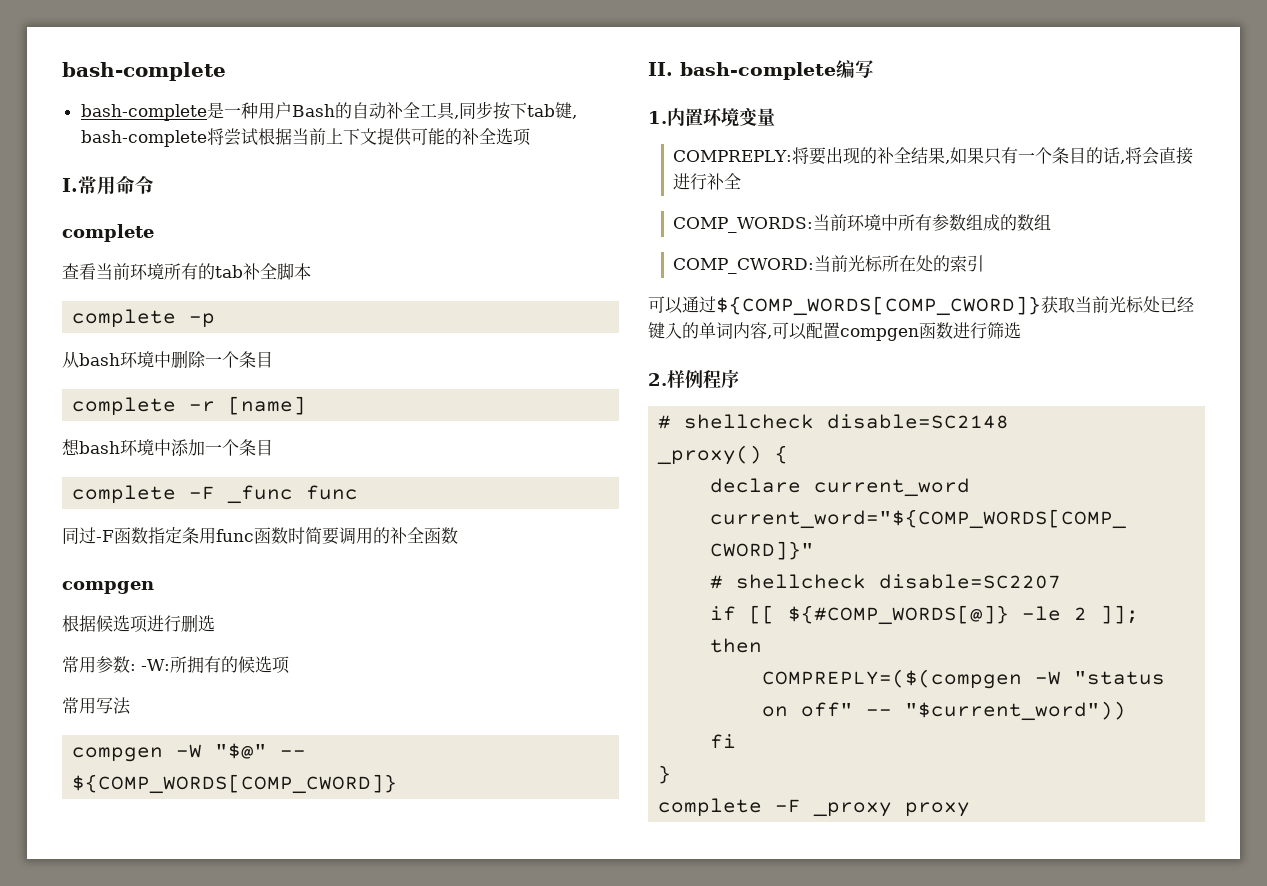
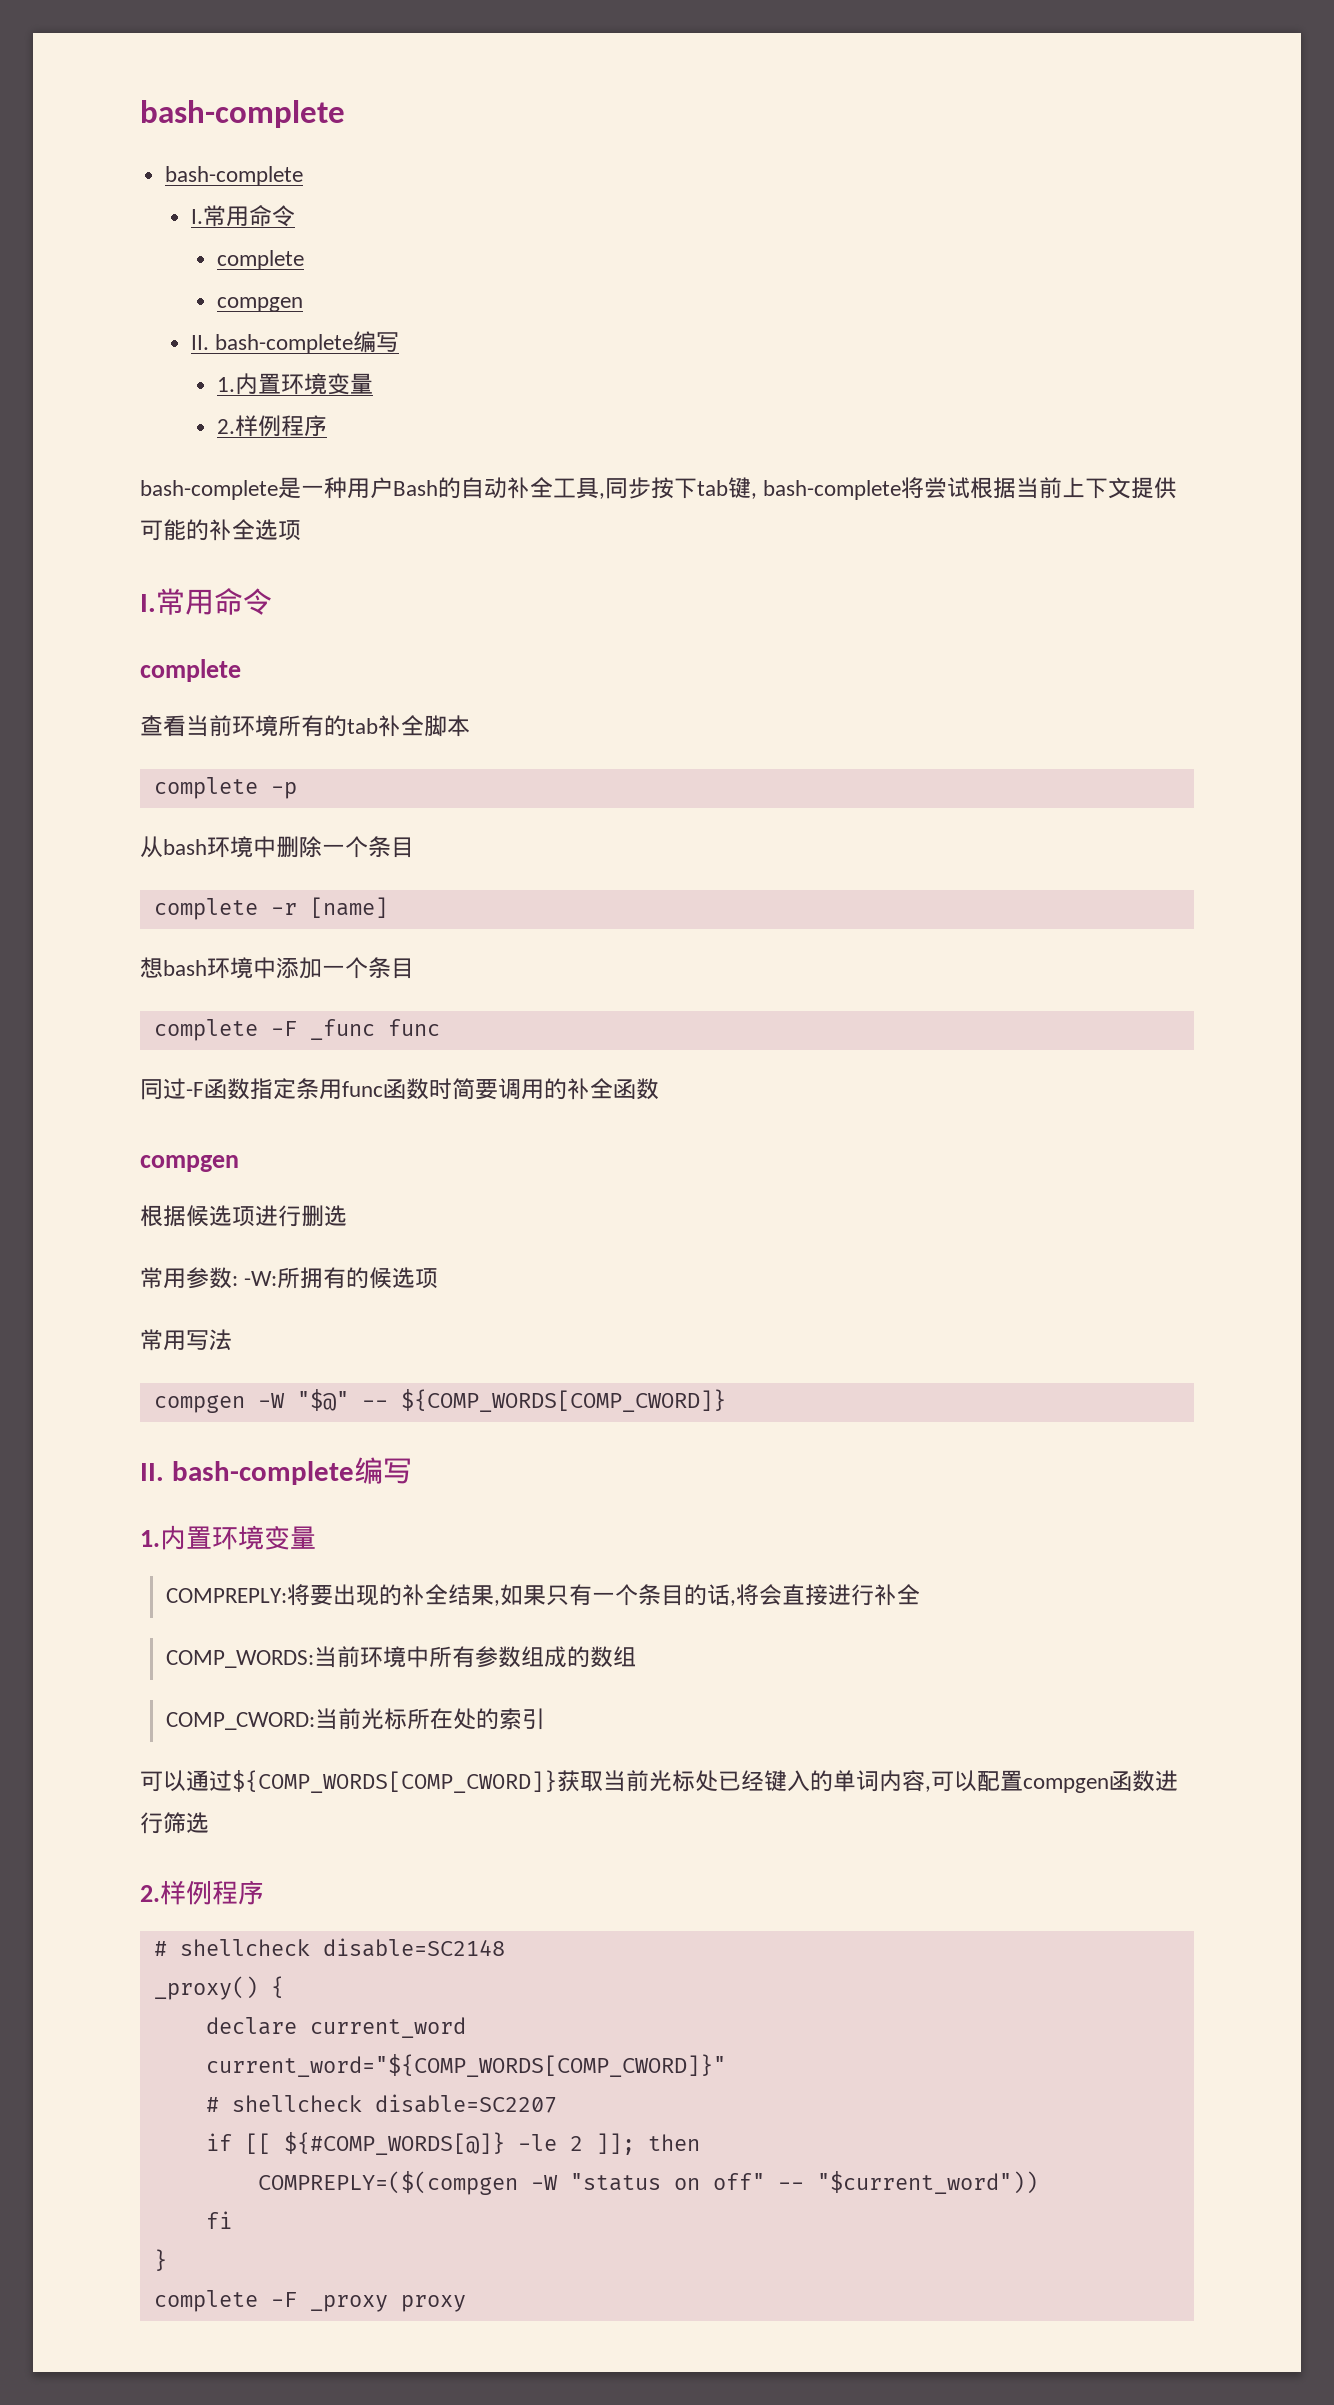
(207, 112) none -> [191,205,296,227] [217,250,305,270] [217,297,304,312] [191,331,400,354] [217,373,374,395] [217,415,328,437] [140,480,278,500] // I.常用命令 // complete // compgen // II. bash-complete编写 // 1.内置环境变量 // 2.样例程序 // bash-complete

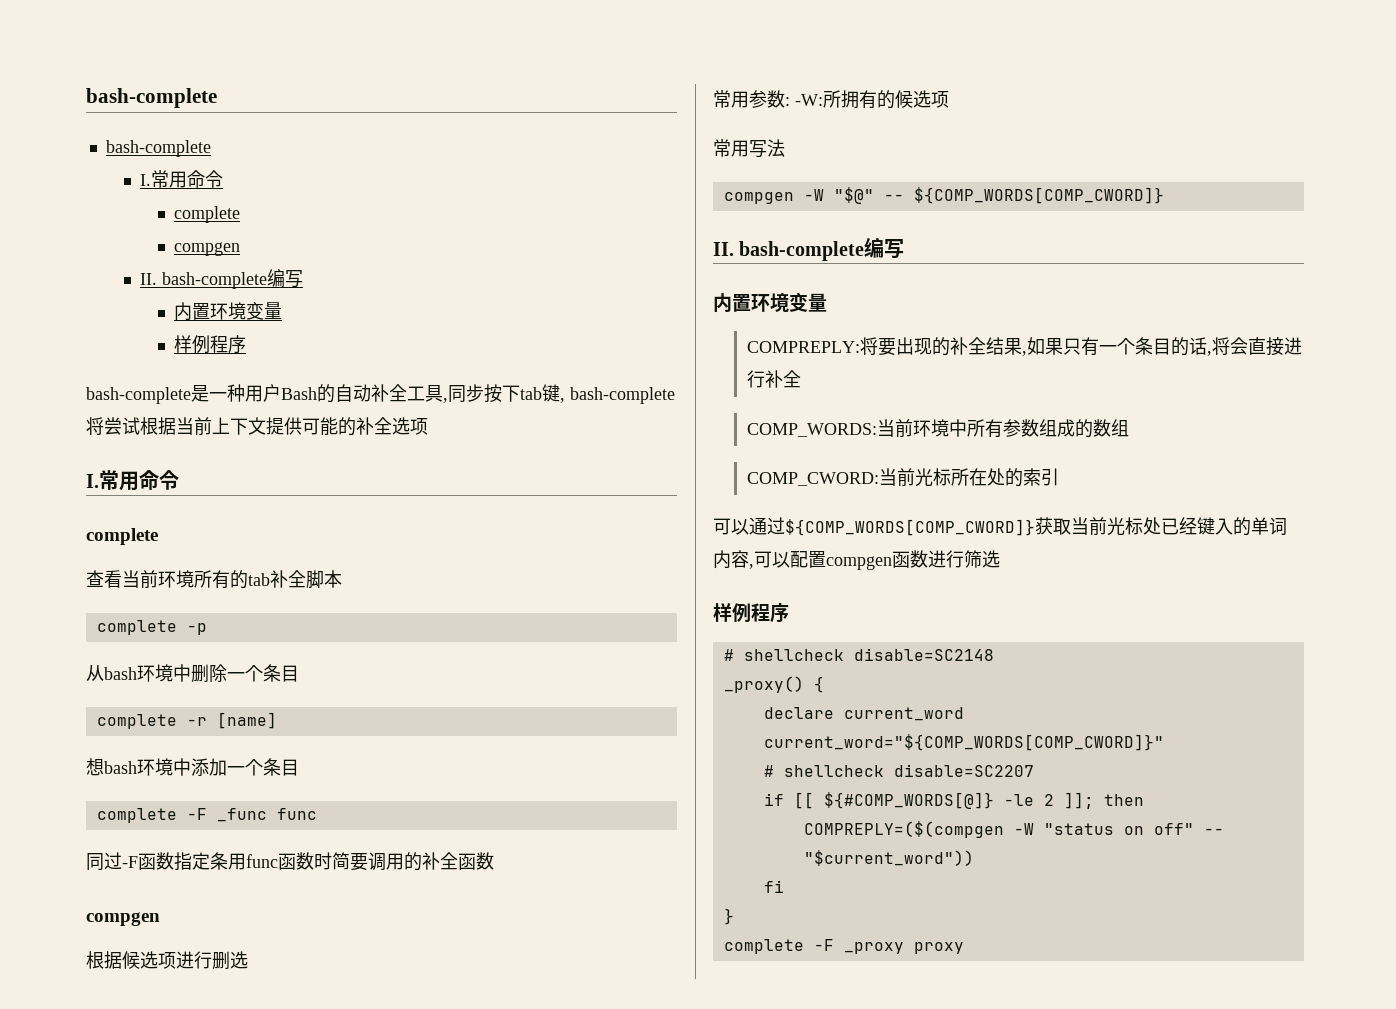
[217,373,374,395] [217,419,236,434] 1.内置环境变量 // 2. -> [173,302,282,321] 内置环境变量 //
[140,1530,160,1547] 1. -> (905, 249) none
[140,1885,160,1902] 2. -> (1000, 559) none

